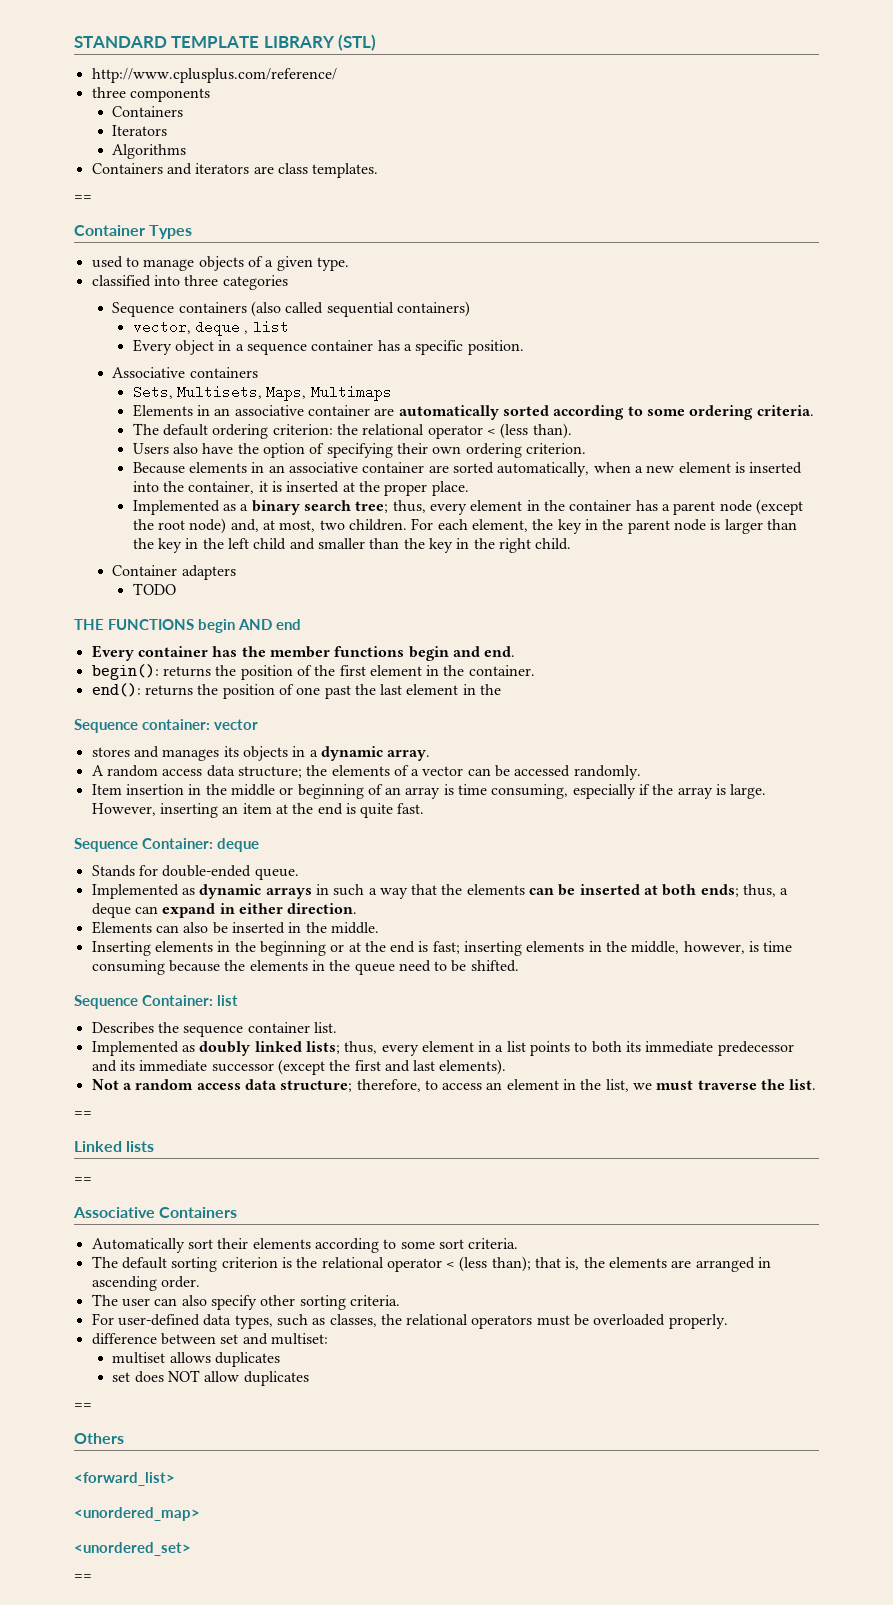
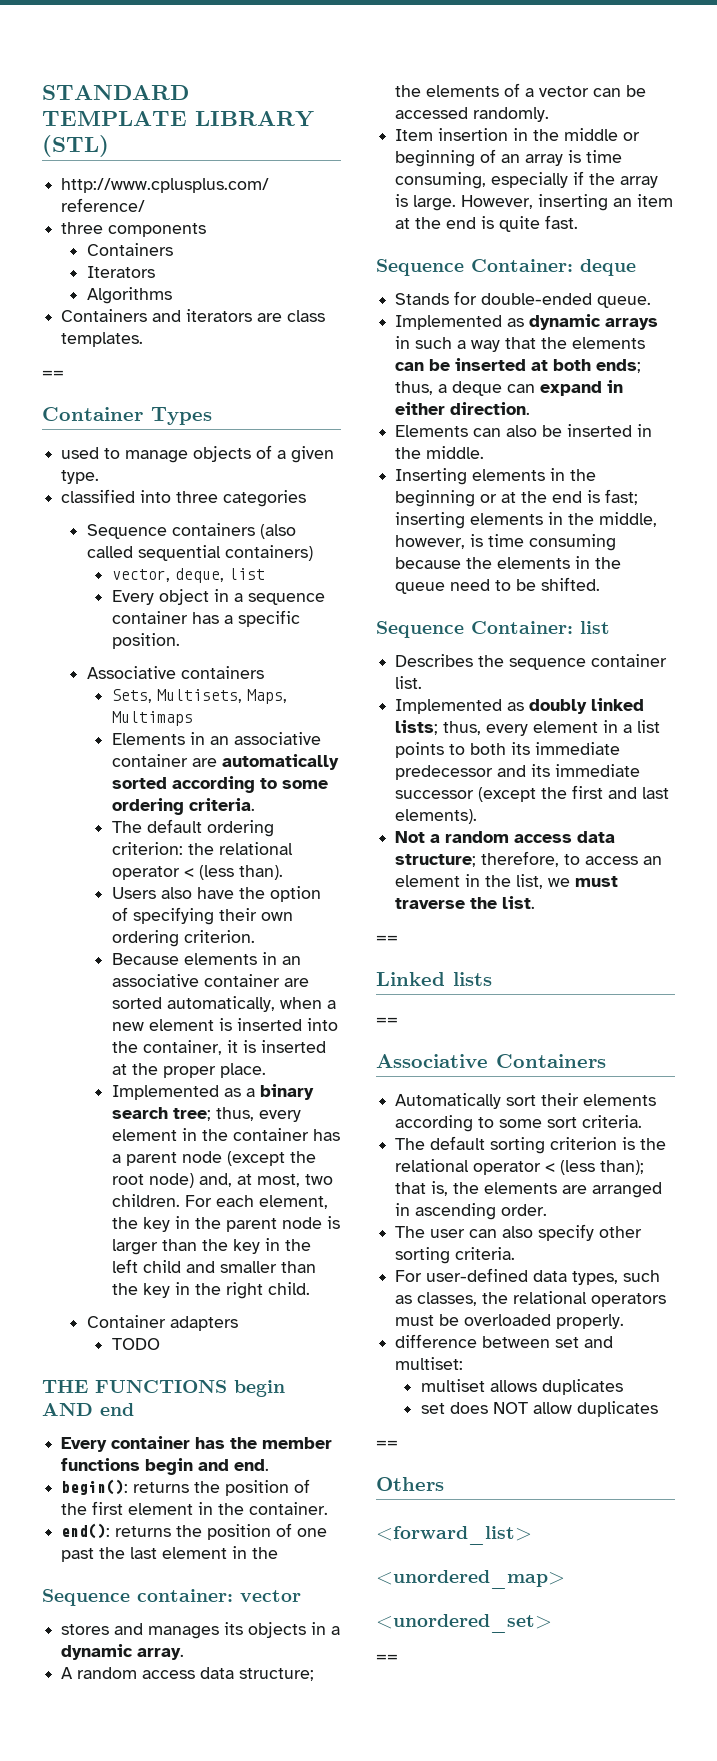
[195,320,249,336] deque , -> [174,568,224,583] deque,

